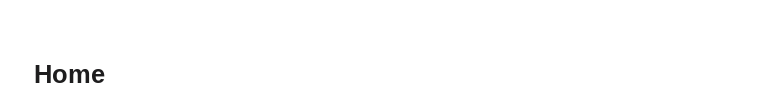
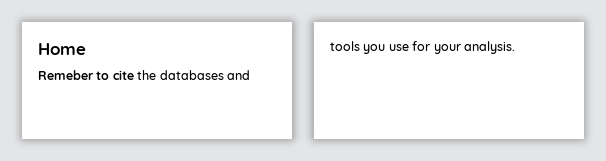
(105, 74) none -> [38,70,250,80] [330,41,515,54] // Remeber to cite the databases and tools you use for your analysis.

